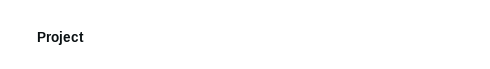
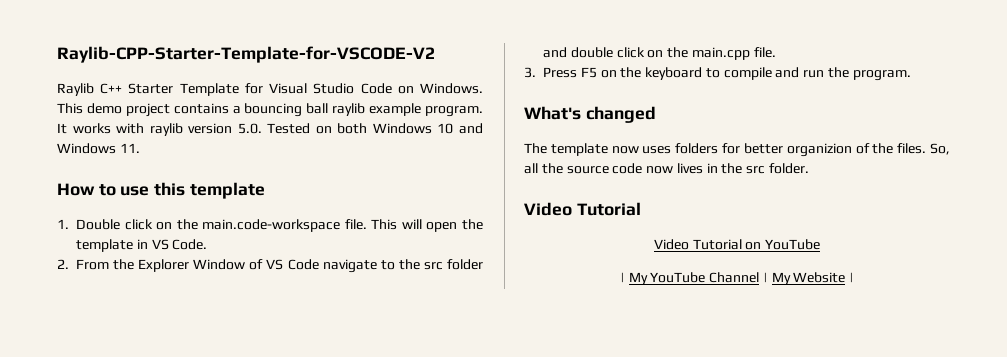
[37,31,84,45] Project -> [57,46,435,63] [57,83,484,96] [57,103,484,117] [57,123,484,136] [57,143,140,154] [57,182,265,199] [57,219,483,232] [76,239,208,252] [57,259,483,273] [543,47,776,60] [524,67,911,81] [524,106,656,123] [524,143,950,157] [524,163,810,174] [524,202,641,216] [653,239,821,250] [619,272,855,285] Raylib-CPP-Starter-Template-for-VSCODE-V2 // Raylib C++ Starter Template for Visual Studio Code on Windows. This demo project contains a bouncing ball raylib example program. It works with raylib version 5.0. Tested on both Windows 10 and Windows 11. // How to use this template // 1. Double click on the main.code-workspace file. This will open the template in VS Code. // 2. From the Explorer Window of VS Code navigate to the src folder and double click on the main.cpp file. // 3. Press F5 on the keyboard to compile and run the program. // What's changed // The template now uses folders for better organizion of the files. So, all the source code now lives in the src folder. // Video Tutorial // Video Tutorial on YouTube // | My YouTube Channel | My Website |

